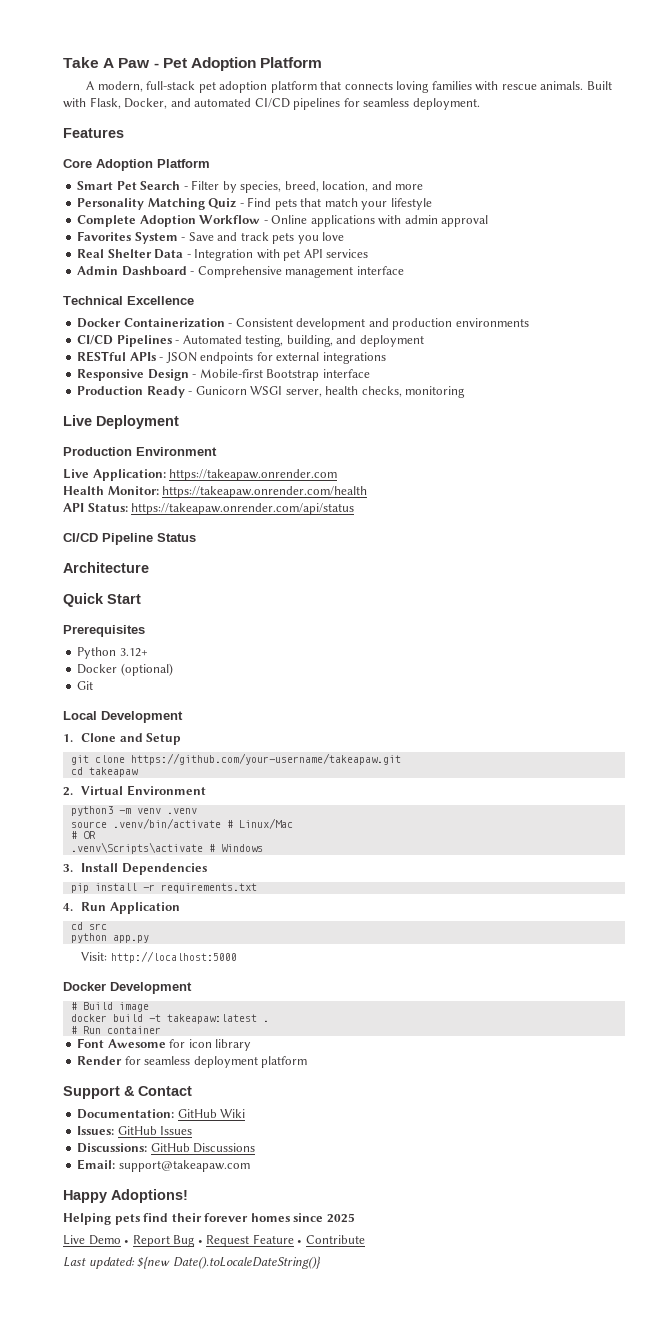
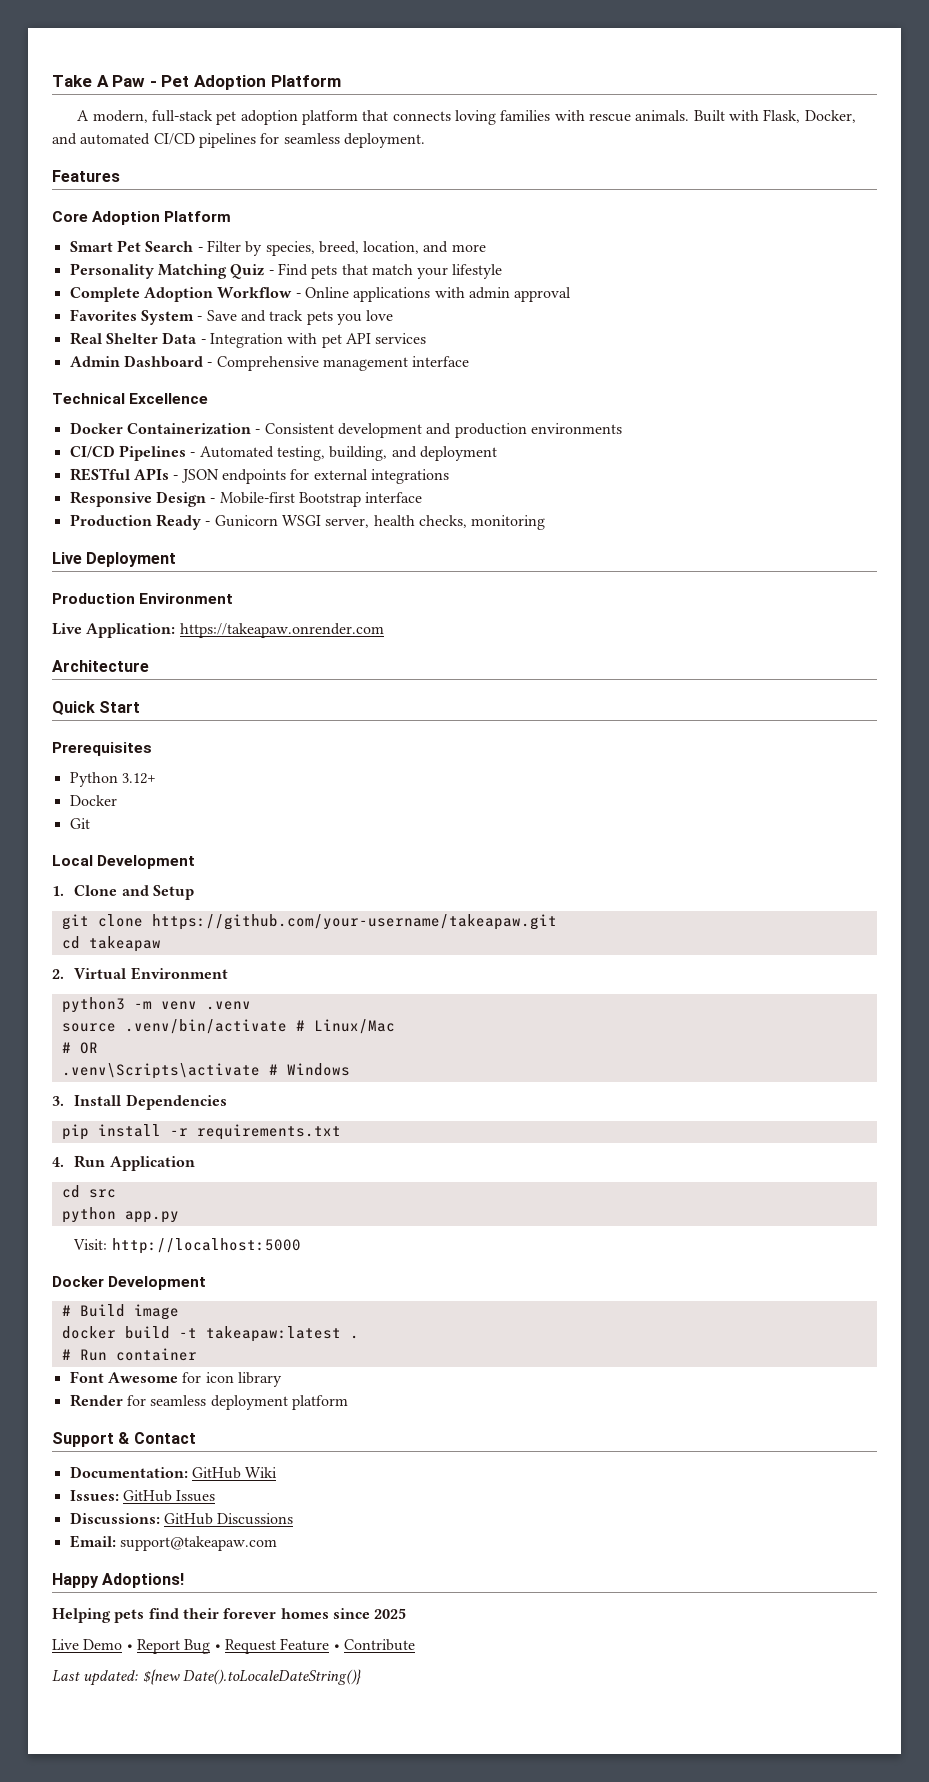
[63,486,368,498] [63,503,355,515] [63,533,196,545] // Health Monitor: https://takeapaw.onrender.com/health // API Status: https://takeapaw.onrender.com/api/status // CI/CD Pipeline Status -> (384, 630) none
[120,663,173,676] (optional) -> (117, 800) none

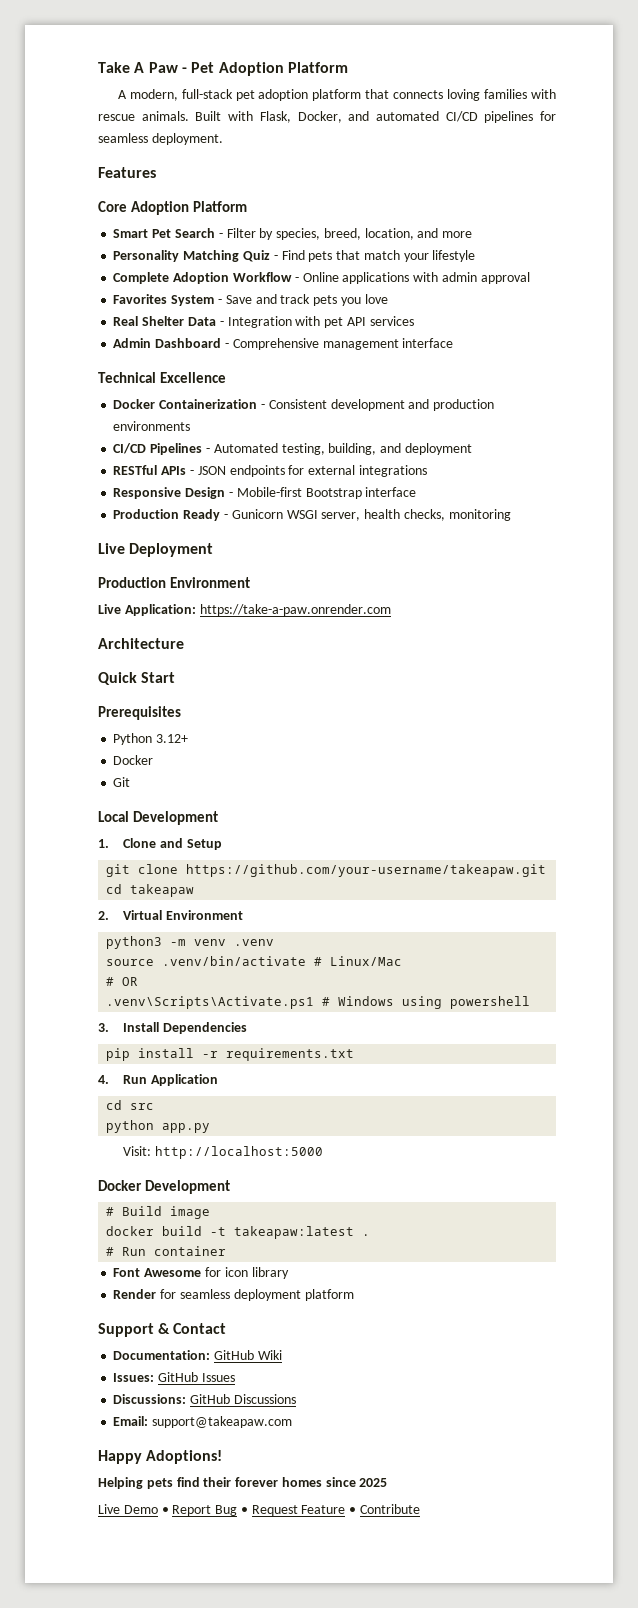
[179,623,384,638] https://takeapaw.onrender.com -> [199,604,391,616] https://take-a-paw.onrender.com
[61,1063,260,1079] .venv\Scripts\activate -> [106,996,315,1009] .venv\Scripts\Activate.ps1
(350, 1069) none -> [402,996,531,1009] using powershell
[52,1669,361,1686] // Last updated: ${new Date().toLocaleDateString()} -> (421, 1509) none

